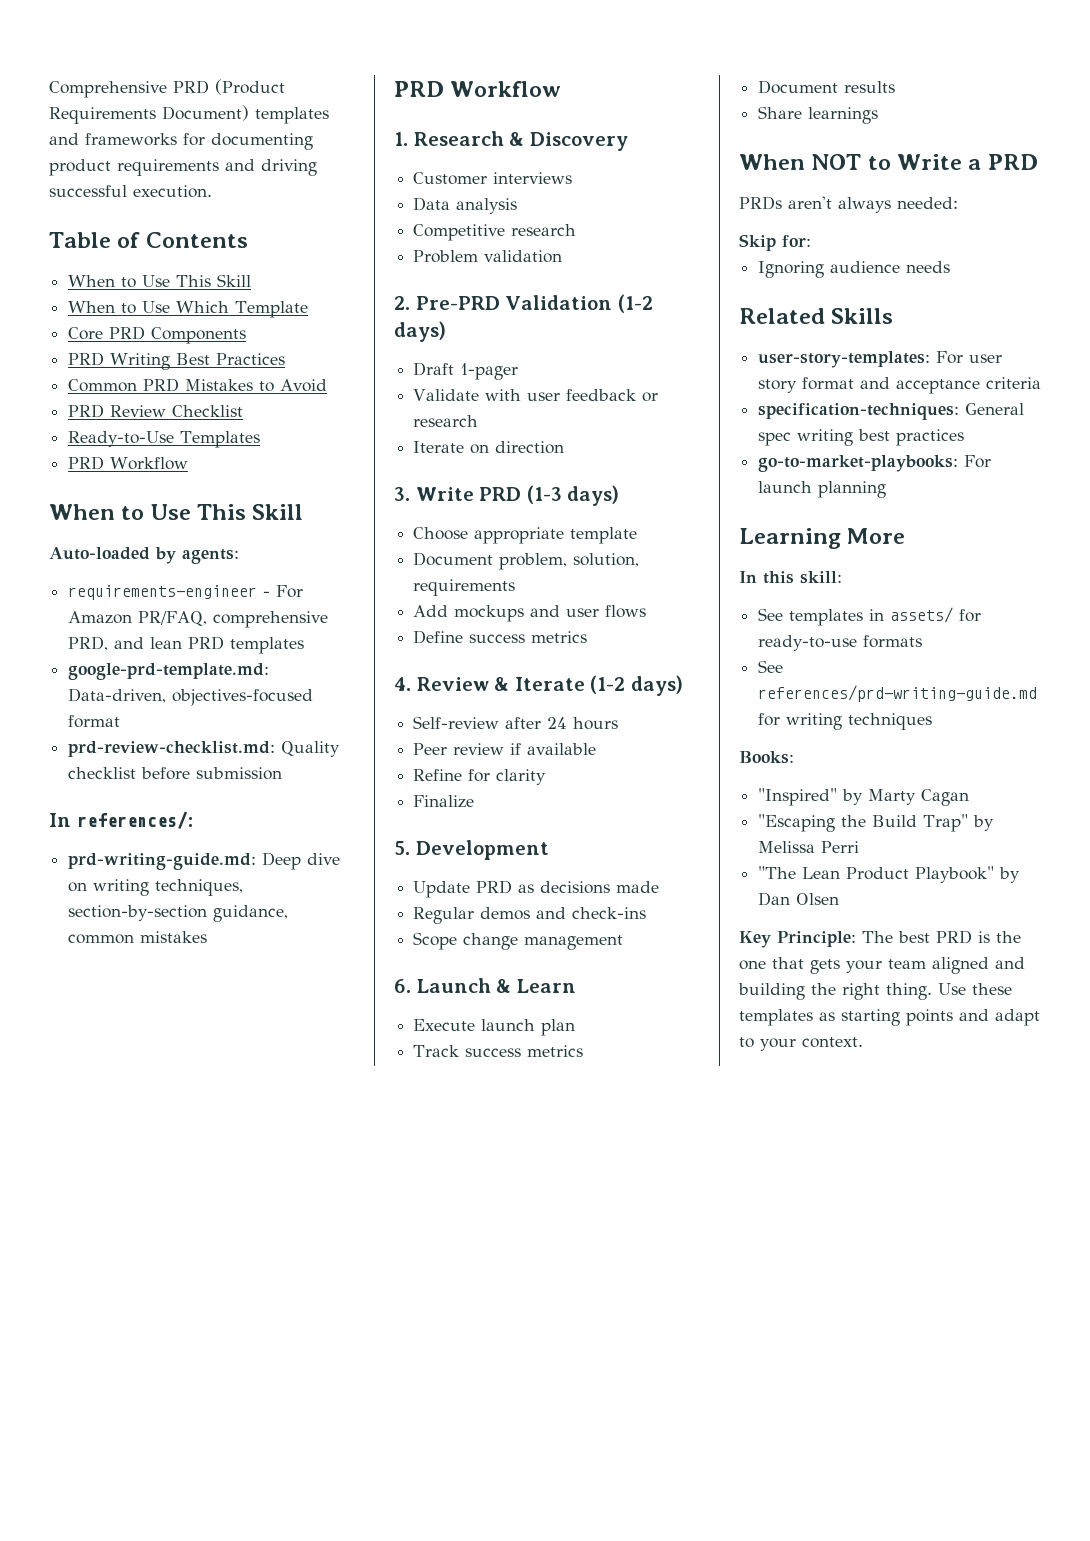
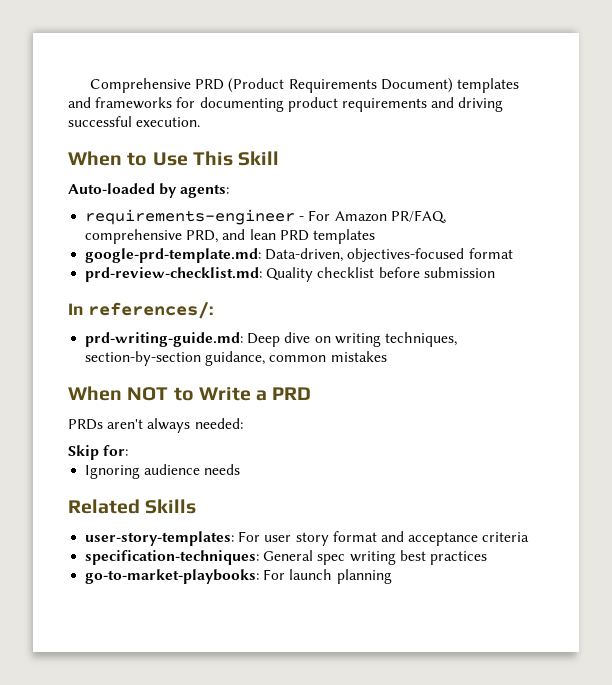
[49,232,248,248] [68,274,252,288] [68,301,309,318] [68,326,247,344] [68,352,286,370] [68,378,328,392] [68,404,244,418] [68,431,261,448] [68,456,189,470] // Table of Contents // When to Use This Skill // When to Use Which Template // Core PRD Components // PRD Writing Best Practices // Common PRD Mistakes to Avoid // PRD Review Checklist // Ready-to-Use Templates // PRD Workflow -> (201, 122) none
[394,81,562,97] [394,131,628,151] [413,172,573,185] [413,197,518,214] [413,224,577,241] [413,250,563,263] [394,294,653,313] [394,321,446,342] [413,362,519,380] [413,389,659,402] [413,415,479,427] [413,441,565,454] [394,485,620,506] [413,527,638,544] [413,552,640,570] [413,579,516,596] [413,605,647,622] [413,630,588,644] [394,675,683,696] [413,716,619,730] [413,743,597,755] [413,769,547,785] [413,795,475,808] [394,840,549,860] [413,880,660,898] [413,907,647,924] [413,932,624,950] [394,978,576,993] [413,1019,576,1036] [413,1045,584,1057] [758,80,896,94] [758,106,879,124] // PRD Workflow // 1. Research & Discovery // Customer interviews // Data analysis // Competitive research // Problem validation // 2. Pre-PRD Validation (1-2 days) // Draft 1-pager // Validate with user feedback or research // Iterate on direction // 3. Write PRD (1-3 days) // Choose appropriate template // Document problem, solution, requirements // Add mockups and user flows // Define success metrics // 4. Review & Iterate (1-2 days) // Self-review after 24 hours // Peer review if available // Refine for clarity // Finalize // 5. Development // Update PRD as decisions made // Regular demos and check-ins // Scope change management // 6. Launch & Learn // Execute launch plan // Track success metrics // Document results // Share learnings -> (387, 356) none
[739,528,906,549] [739,571,842,584] [758,607,982,626] [758,635,923,651] [758,660,784,673] [758,685,1038,702] [758,713,933,730] [739,751,794,764] [758,788,970,806] [758,814,995,832] [758,841,860,853] [758,866,1021,883] [758,892,840,906] [739,930,1021,948] [739,957,1025,974] [738,983,1012,1000] [739,1009,1040,1026] [739,1037,863,1051] // Learning More // In this skill: // See templates in assets/ for ready-to-use formats // See references/prd-writing-guide.md for writing techniques // Books: // "Inspired" by Marty Cagan // "Escaping the Build Trap" by Melissa Perri // "The Lean Product Playbook" by Dan Olsen // Key Principle: The best PRD is the one that gets your team aligned and building the right thing. Use these templates as starting points and adapt to your context. -> (392, 576) none

